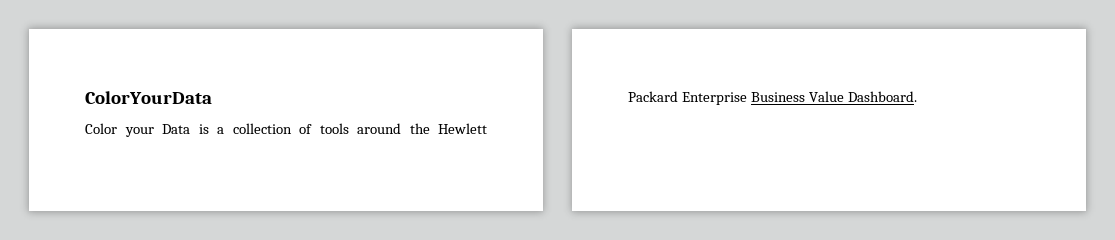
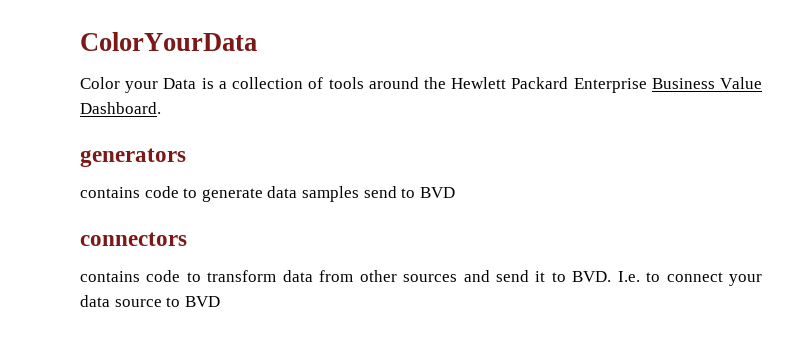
(917, 96) none -> [80,148,186,167] [80,186,455,202] [80,232,187,246] [80,270,762,286] [80,295,220,307] // generators // contains code to generate data samples send to BVD // connectors // contains code to transform data from other sources and send it to BVD. I.e. to connect your data source to BVD

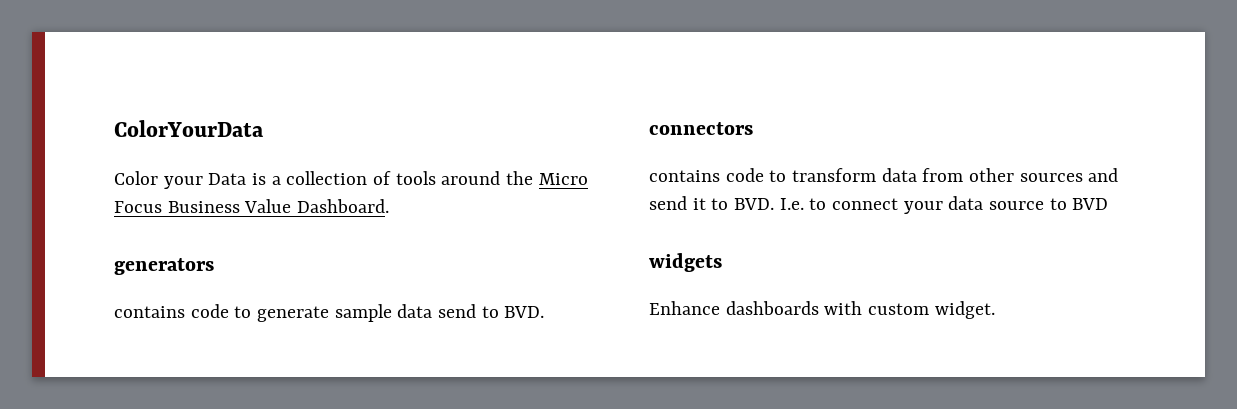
[451,77,647,93] Hewlett Packard Enterprise -> [538,173,588,185] [114,201,162,213] Micro Focus
[267,186,359,202] data samples -> [334,304,433,322] sample data
[419,187,455,198] BVD -> [504,306,545,318] BVD.
(220, 301) none -> [649,253,722,272] [649,301,995,319] // widgets // Enhance dashboards with custom widget.

